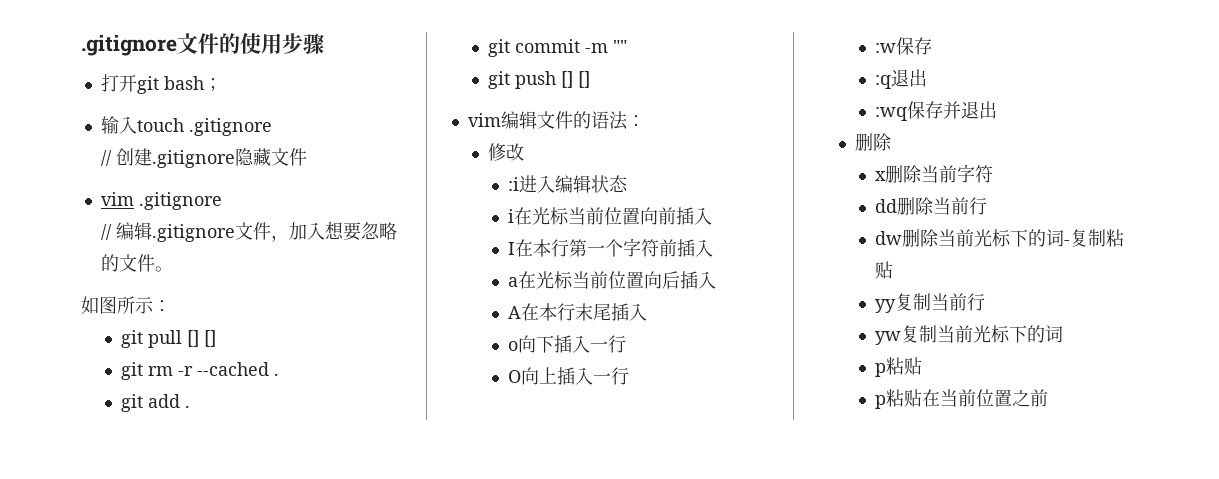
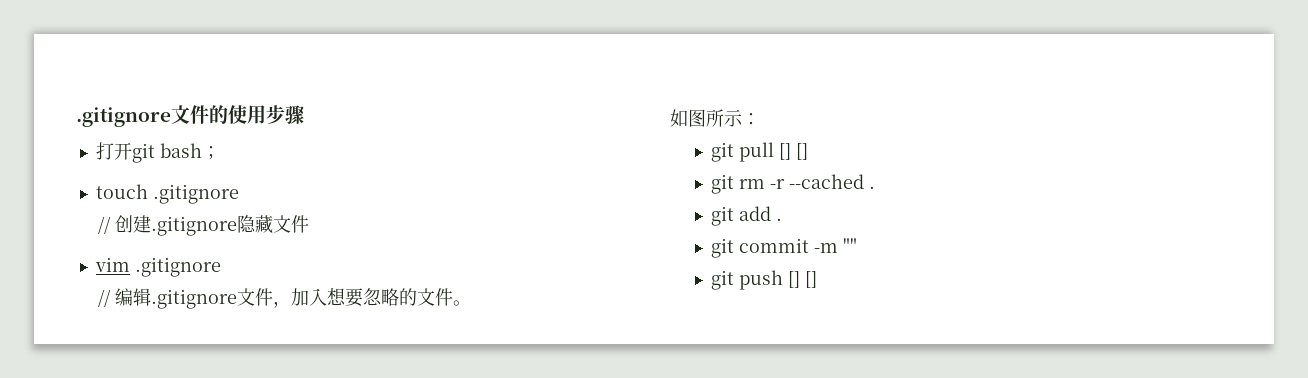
[100,116,137,134] 输入 -> (220, 153) none
[467,111,645,130] [488,143,525,161] [508,175,629,193] [508,207,713,225] [508,238,714,257] [508,271,717,289] [508,303,648,321] [508,335,627,353] [508,367,630,385] [875,37,933,55] [875,69,928,89] [875,101,998,121] [855,133,893,151] [875,164,994,183] [875,197,988,215] [875,229,1125,247] [875,261,894,279] [875,293,986,313] [875,325,1064,345] [875,357,923,377] [875,389,1049,409] // vim编辑文件的语法： // 修改 // :i进入编辑状态 // i在光标当前位置向前插入 // I在本行第一个字符前插入 // a在光标当前位置向后插入 // A在本行末尾插入 // o向下插入一行 // O向上插入一行 // :w保存 // :q退出 // :wq保存并退出 // 删除 // x删除当前字符 // dd删除当前行 // dw删除当前光标下的词-复制粘贴 // yy复制当前行 // yw复制当前光标下的词 // p粘贴 // p粘贴在当前位置之前 -> (818, 279) none

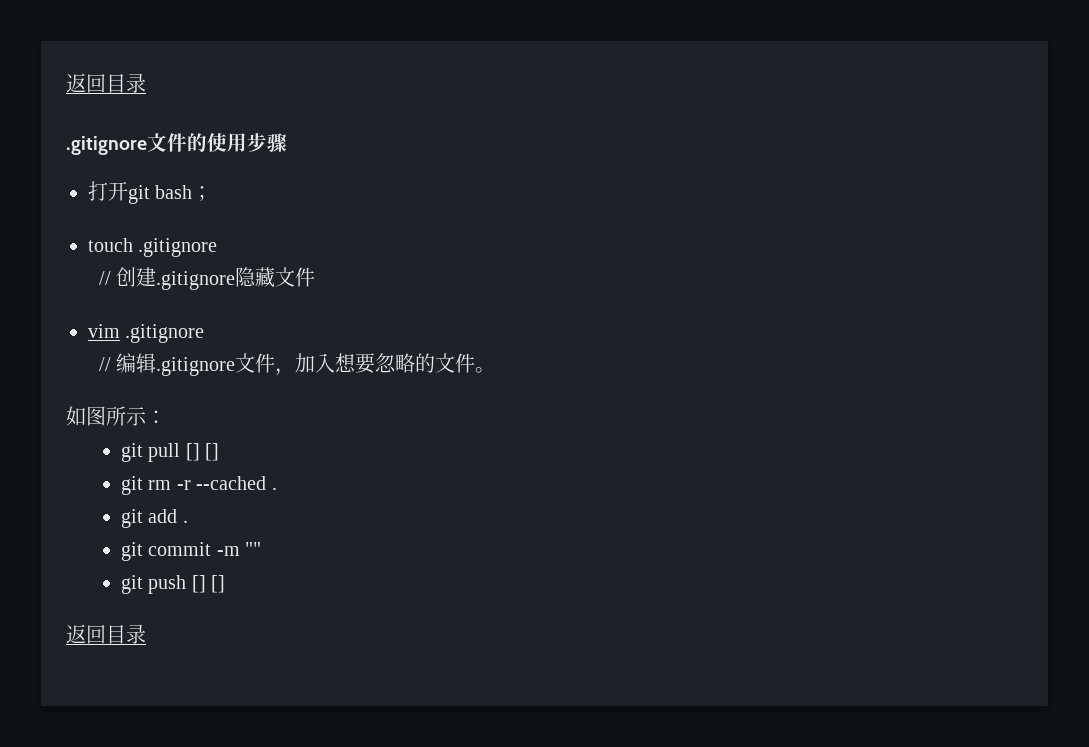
(76, 117) none -> [66,73,146,93] 返回目录 //
(818, 279) none -> [66,624,146,644] // 返回目录

